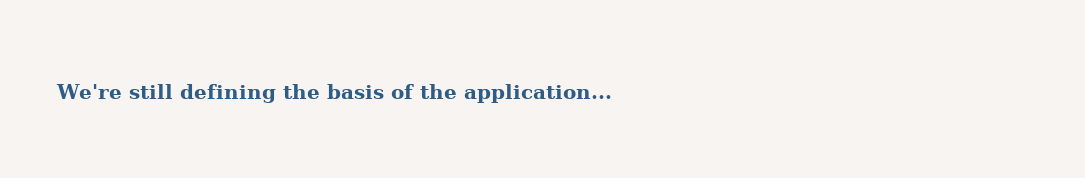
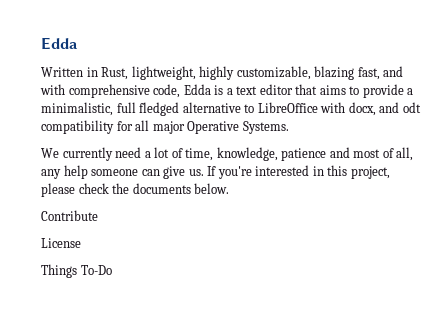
[56,84,612,103] We're still defining the basis of the application... -> [41,37,78,50] [41,66,404,80] [40,84,414,98] [41,102,421,116] [41,120,289,134] [41,147,414,161] [41,165,390,179] [41,183,230,197] [41,210,98,221] [41,238,81,248] [41,264,112,278] Edda // Written in Rust, lightweight, highly customizable, blazing fast, and with comprehensive code, Edda is a text editor that aims to provide a minimalistic, full fledged alternative to LibreOffice with docx, and odt compatibility for all major Operative Systems. // We currently need a lot of time, knowledge, patience and most of all, any help someone can give us. If you're interested in this project, please check the documents below. // Contribute // License // Things To-Do

